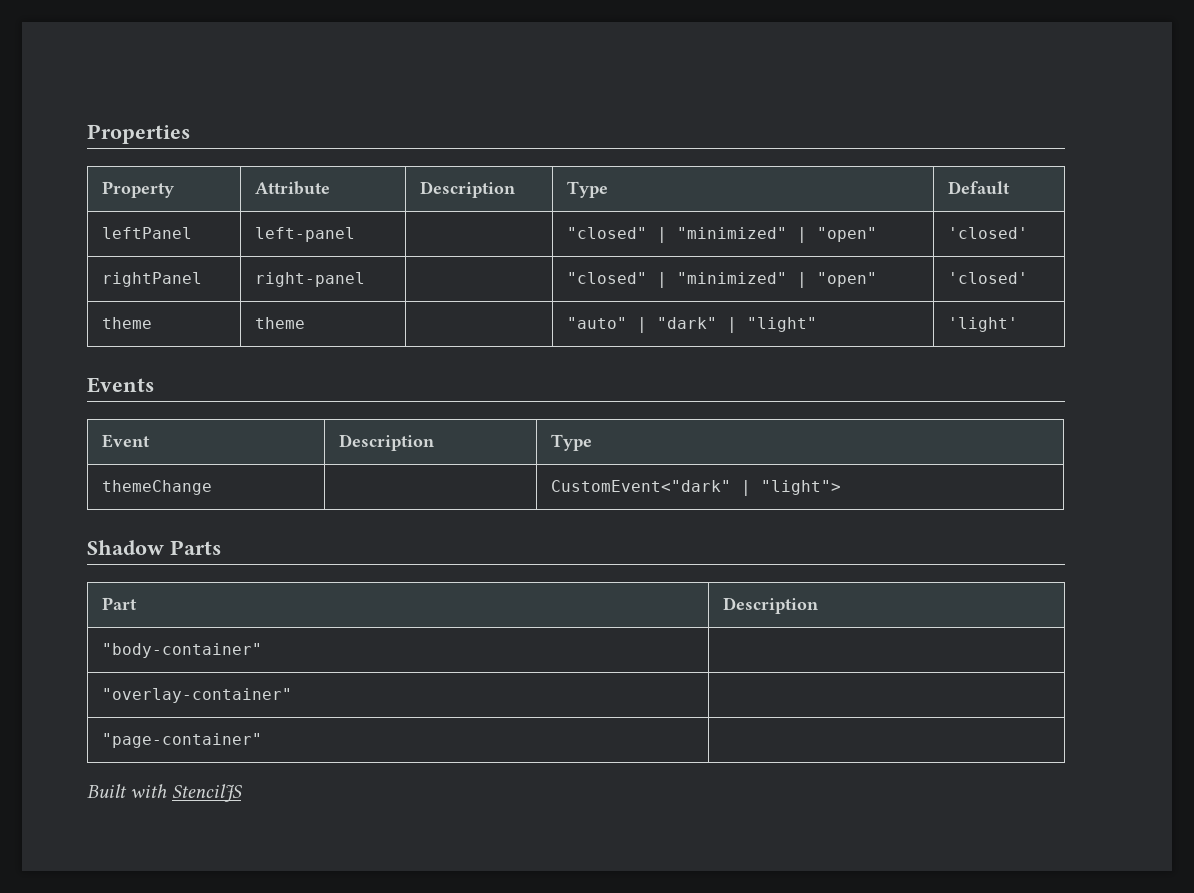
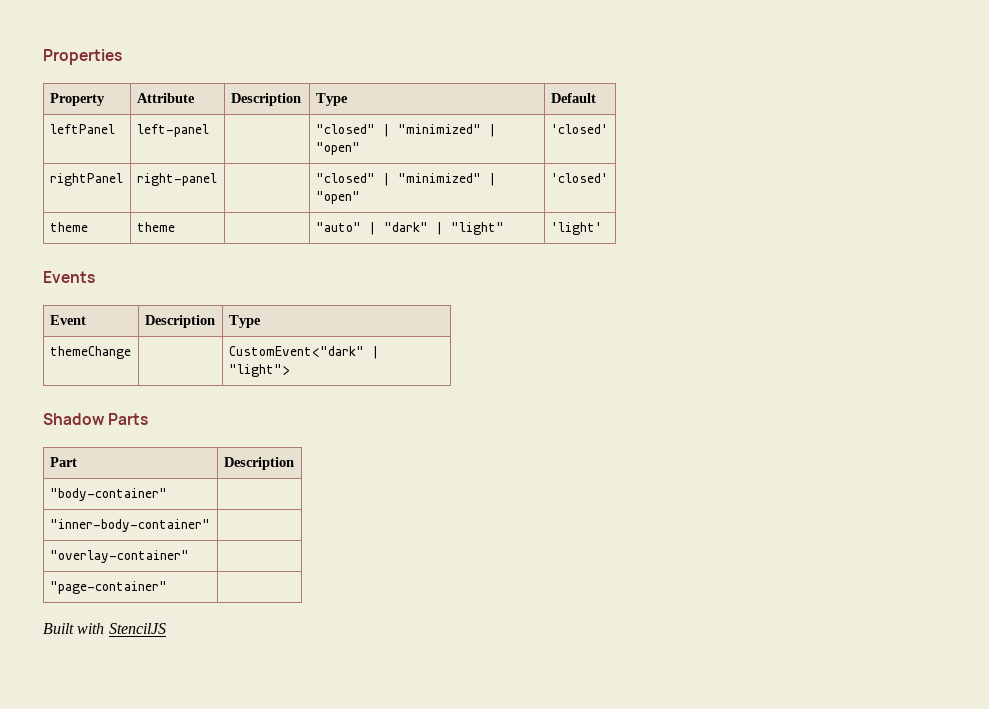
(263, 650) none -> [49,519,210,532] // "inner-body-container" |

